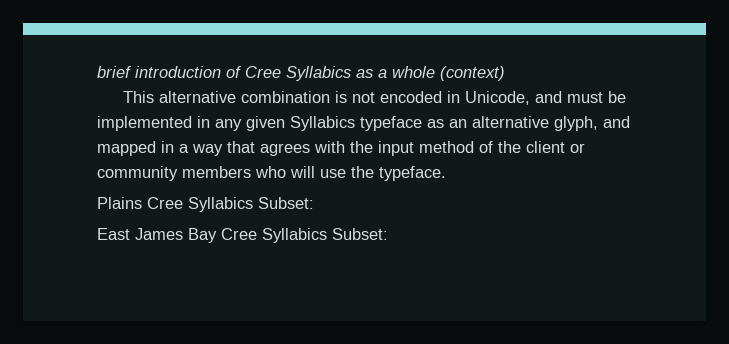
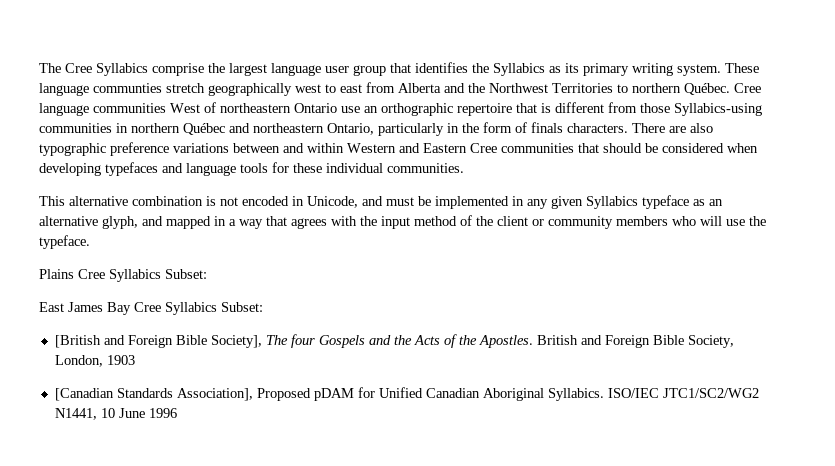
[97,66,505,81] brief introduction of Cree Syllabics as a whole (context) -> [39,62,759,76] [39,82,761,96] [39,102,762,116] [39,122,713,136] [39,142,758,156] [39,162,464,176] The Cree Syllabics comprise the largest language user group that identifies the Syllabics as its primary writing system. These language communties stretch geographically west to east from Alberta and the Northwest Territories to northern Québec. Cree language communities West of northeastern Ontario use an orthographic repertoire that is different from those Syllabics-using communities in northern Québec and northeastern Ontario, particularly in the form of finals characters. There are also typographic preference variations between and within Western and Eastern Cree communities that should be considered when developing typefaces and language tools for these individual communities.
(388, 234) none -> [54,334,734,348] [54,355,135,367] [54,387,759,401] [54,408,177,420] // [British and Foreign Bible Society], The four Gospels and the Acts of the Apostles. British and Foreign Bible Society, London, 1903 // [Canadian Standards Association], Proposed pDAM for Unified Canadian Aboriginal Syllabics. ISO/IEC JTC1/SC2/WG2 N1441, 10 June 1996

